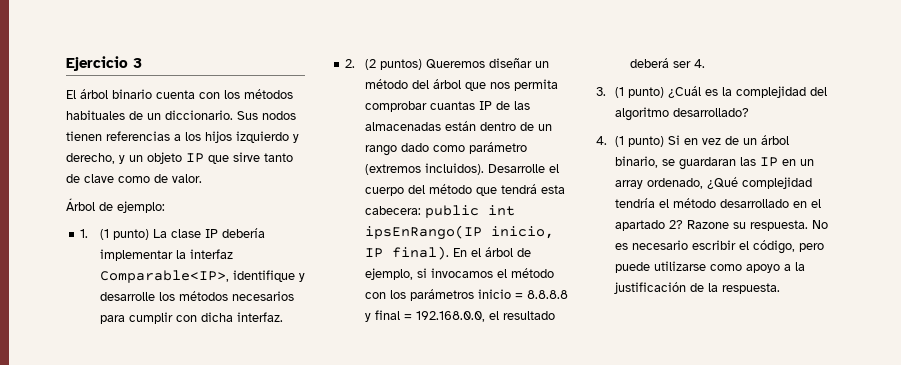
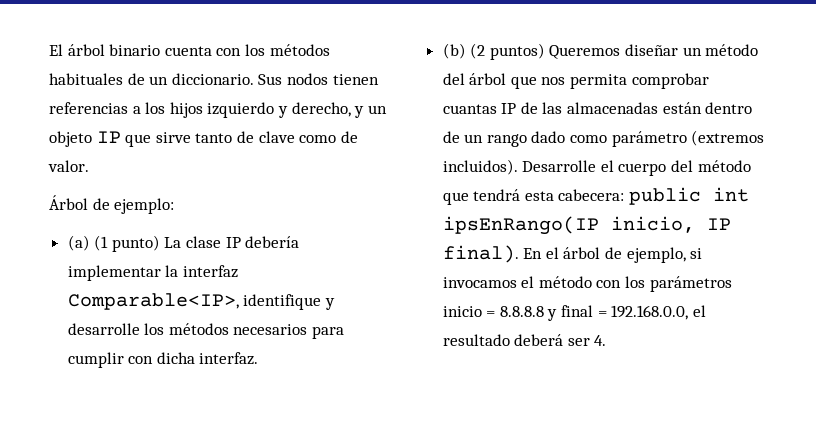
[66,56,142,71] Ejercicio 3 // -> (49, 50) none
[80,229,89,238] 1. -> [67,235,90,251] (a)
[345,59,356,68] 2. -> [442,43,466,59] (b)
[596,86,828,98] [615,107,750,121] [596,135,790,147] [615,156,815,170] [615,177,813,189] [615,198,822,208] [615,220,829,231] [615,240,825,254] [615,261,806,273] [614,282,781,294] // 3. (1 punto) ¿Cuál es la complejidad del algoritmo desarrollado? // 4. (1 punto) Si en vez de un árbol binario, se guardaran las IP en un array ordenado, ¿Qué complejidad tendría el método desarrollado en el apartado 2? Razone su respuesta. No es necesario escribir el código, pero puede utilizarse como apoyo a la justificación de la respuesta. -> (607, 340) none

